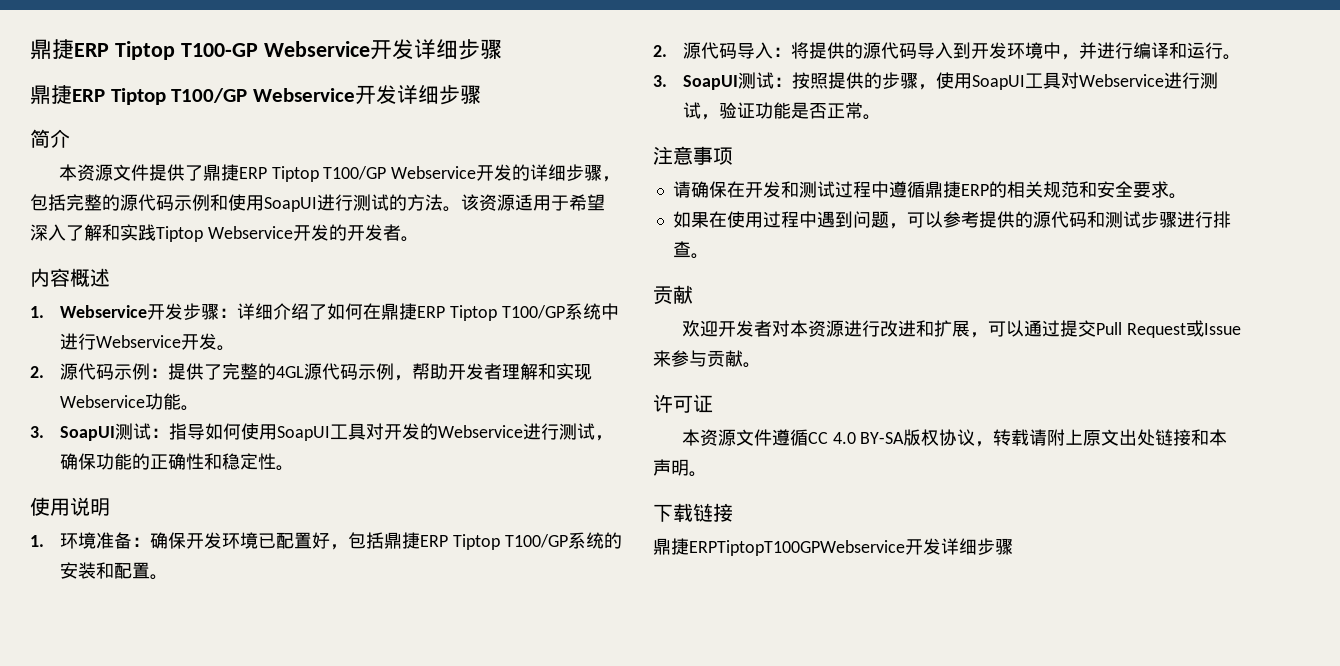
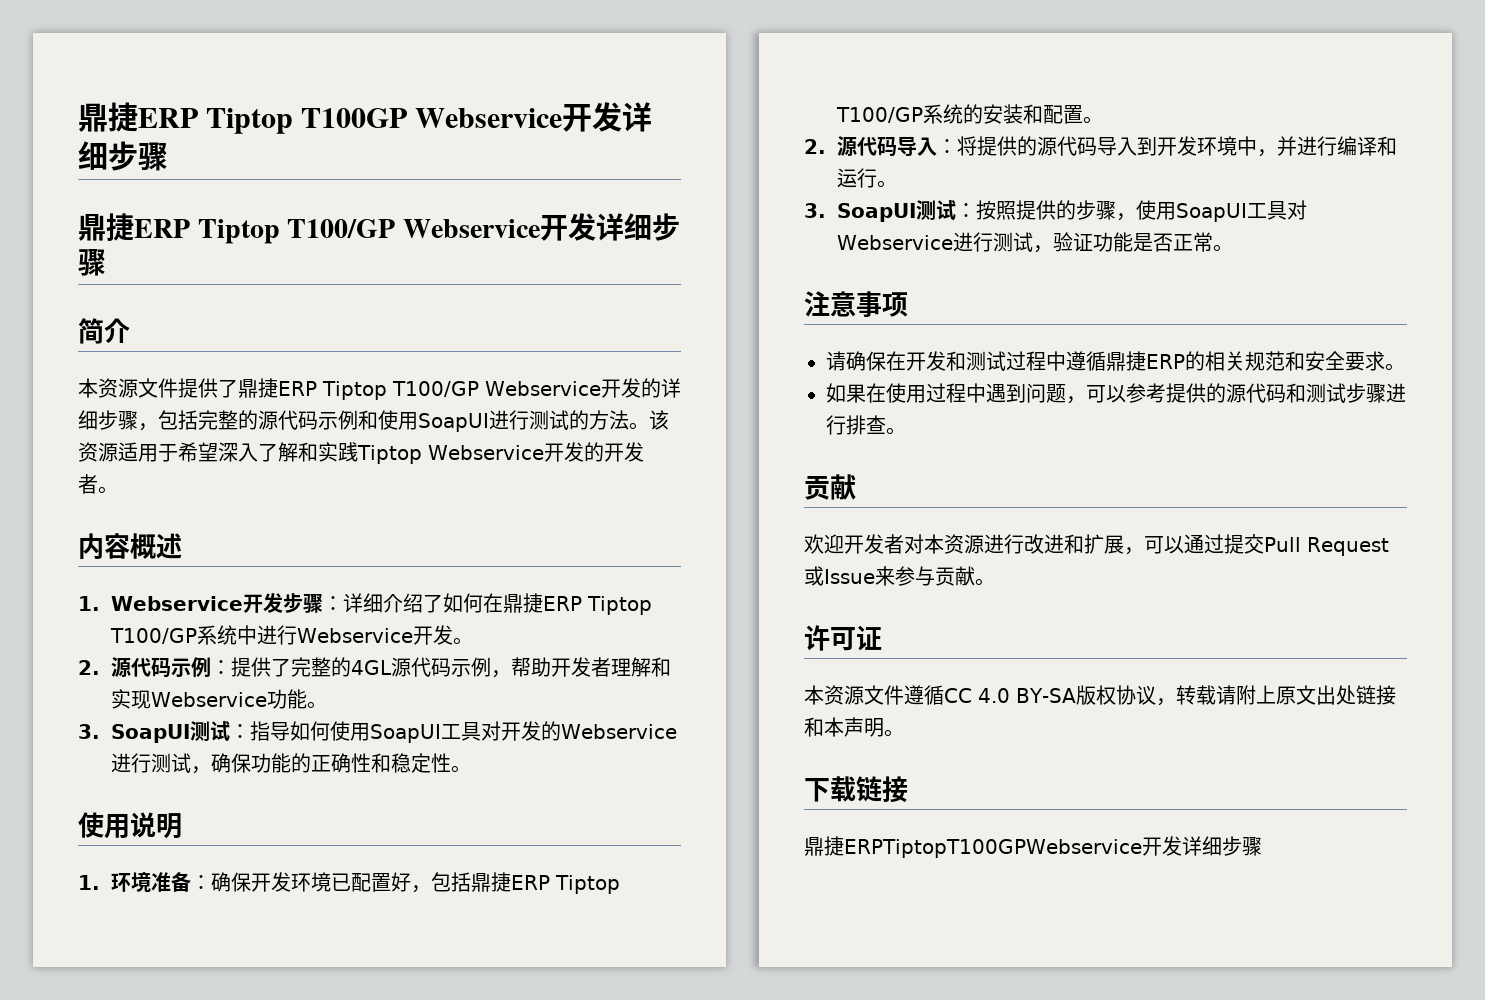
[30,39,258,60] 鼎捷ERP Tiptop T100-GP -> [78,102,408,134] 鼎捷ERP Tiptop T100GP

